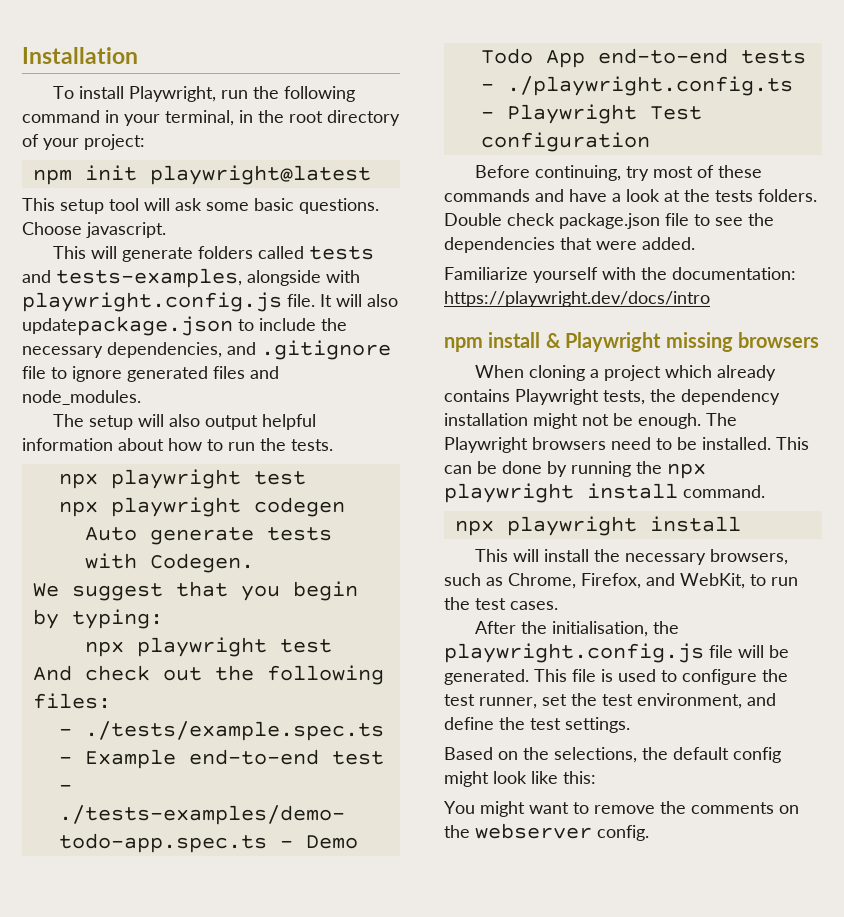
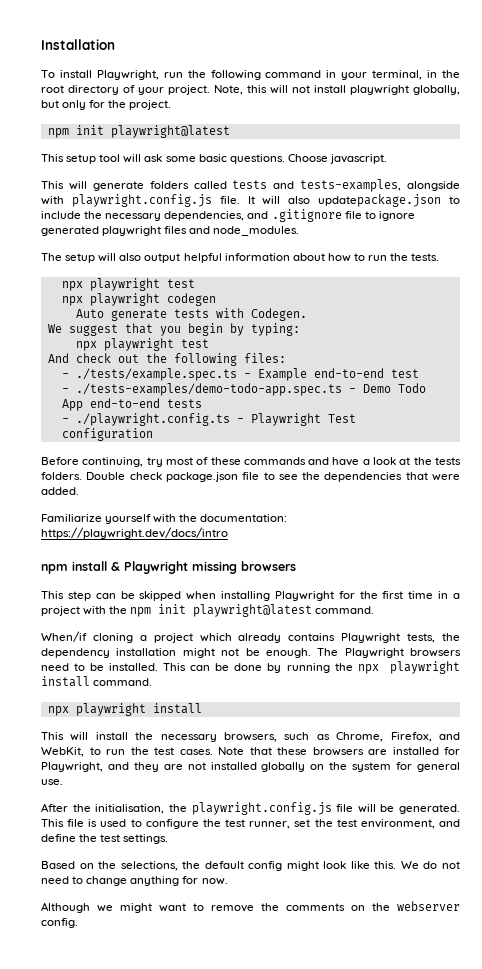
[84,134,145,150] project: -> [168,85,460,95] [41,100,172,110] project. Note, this will not install playwright globally, but only for the project.
(208, 374) none -> [102,226,162,236] playwright
[474,365,524,378] When -> [41,591,461,601] [41,604,375,617] [41,631,87,642] This step can be skipped when installing Playwright for the first time in a project with the npm init playwright@latest command. // When/if
(558, 605) none -> [218,747,460,756] [41,762,460,772] [41,779,63,785] Note that these browsers are installed for Playwright, and they are not installed globally on the system for general use.
[563,771,596,784] [444,801,475,814] this: // You -> [374,861,461,869] [41,876,228,886] [41,902,113,913] this. We do not need to change anything for now. // Although we

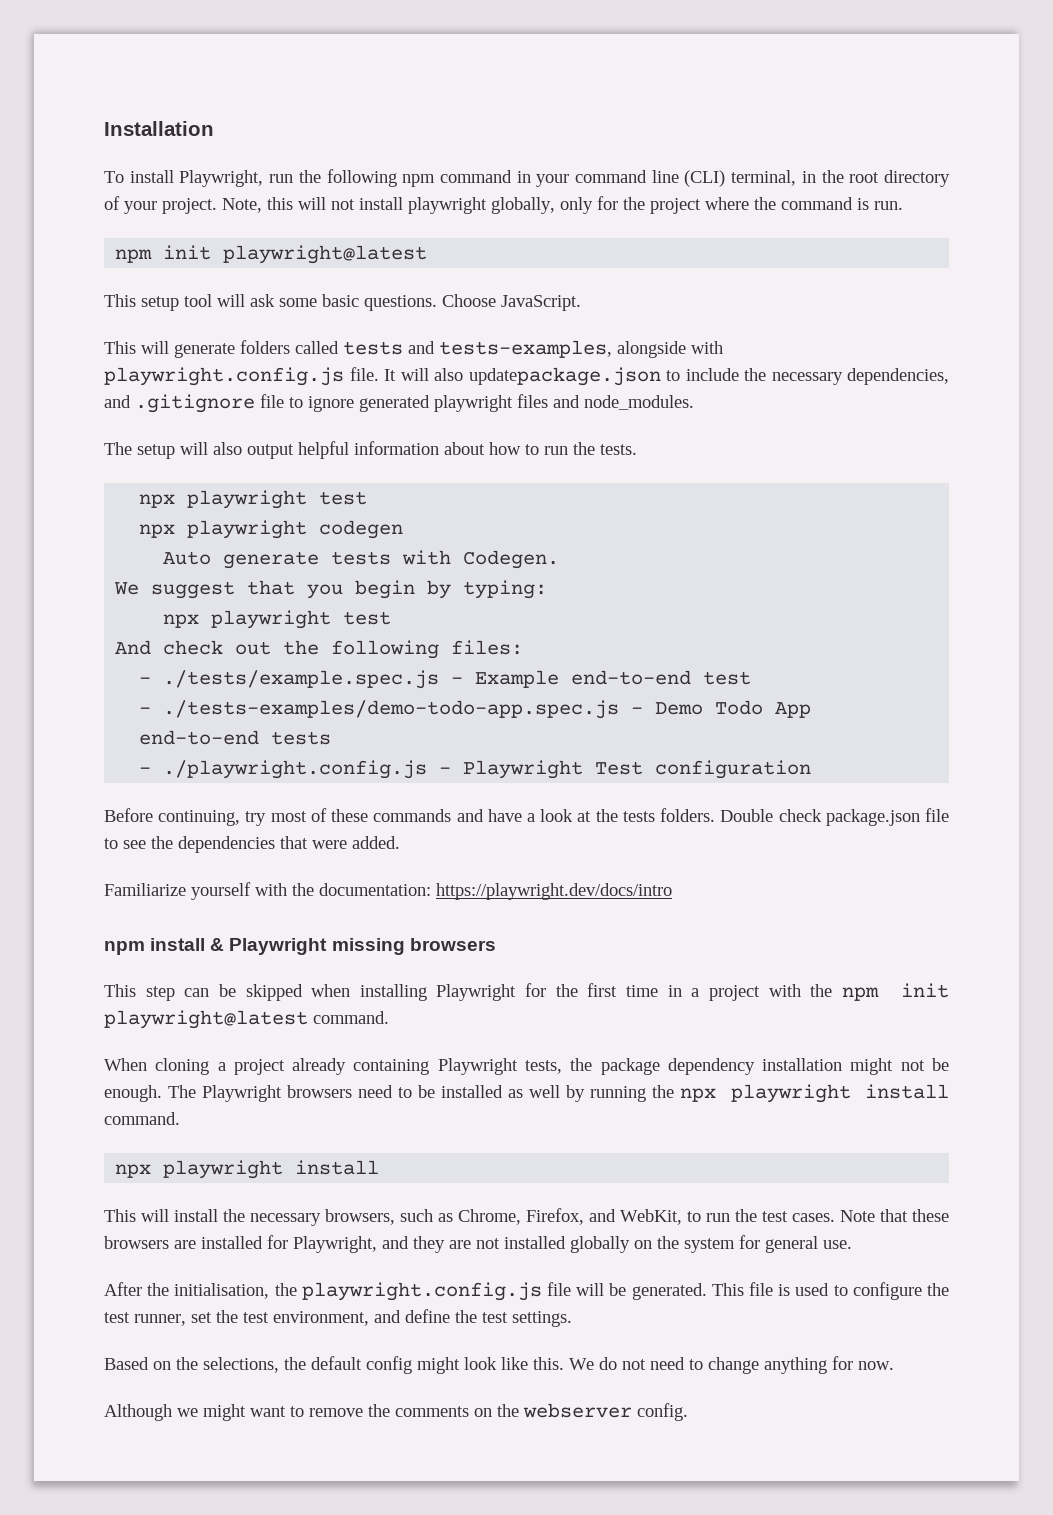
(261, 75) none -> [402,174,436,187] npm
(368, 76) none -> [575,170,726,187] command line (CLI)
[41,100,59,108] but -> (555, 205) none
[129,100,172,110] project. -> [650,197,903,214] project where the command is run.
[329,154,387,164] javascript. -> [501,295,581,311] JavaScript.
[75,368,237,381] ./tests/example.spec.ts -> [163,670,440,689] ./tests/example.spec.js
[75,383,342,396] ./tests-examples/demo-todo-app.spec.ts -> [163,700,620,719] ./tests-examples/demo-todo-app.spec.js
[75,413,230,426] ./playwright.config.ts -> [163,760,428,779] ./playwright.config.js
[41,631,87,642] When/if -> [104,1058,147,1071] When
[199,633,336,643] which already contains -> [292,1058,430,1075] already containing
(460, 637) none -> [600,1058,660,1075] package
[109,663,263,671] installed. This can be done -> [441,1085,561,1098] installed as well

